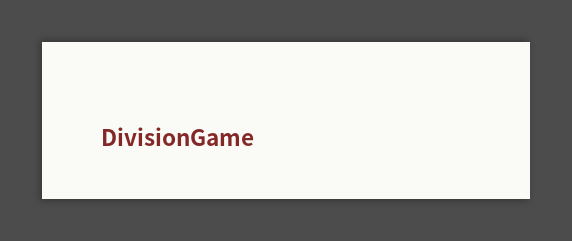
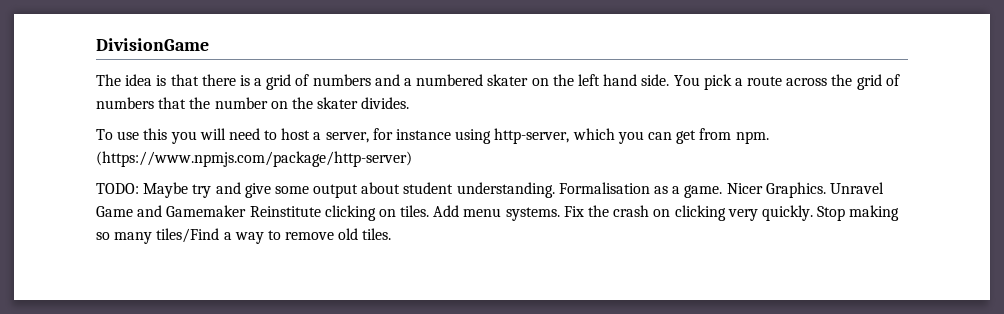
(254, 136) none -> [96,74,900,90] [96,97,410,109] [96,128,769,144] [96,151,412,167] [96,182,884,198] [96,205,900,221] [96,228,392,244] // The idea is that there is a grid of numbers and a numbered skater on the left hand side. You pick a route across the grid of numbers that the number on the skater divides. // To use this you will need to host a server, for instance using http-server, which you can get from npm. (https://www.npmjs.com/package/http-server) // TODO: Maybe try and give some output about student understanding. Formalisation as a game. Nicer Graphics. Unravel Game and Gamemaker Reinstitute clicking on tiles. Add menu systems. Fix the crash on clicking very quickly. Stop making so many tiles/Find a way to remove old tiles.

